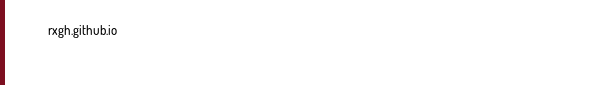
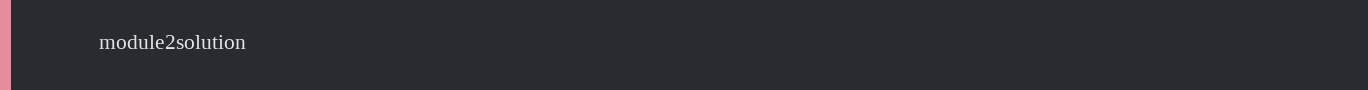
[48,25,117,38] rxgh.github.io -> [99,35,246,49] module2solution

